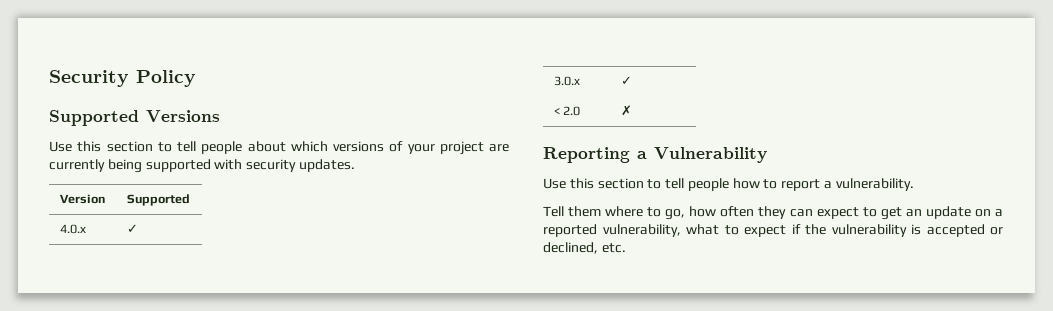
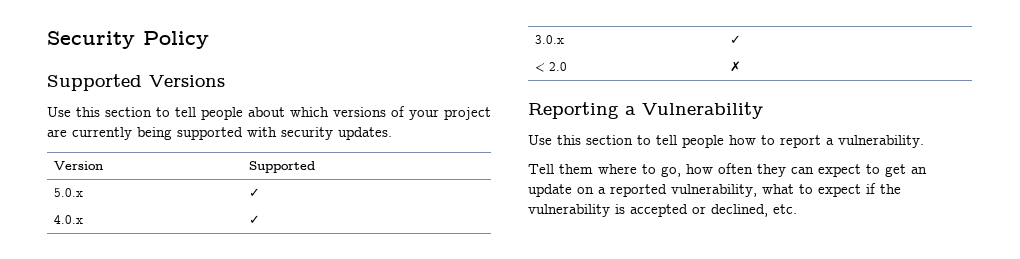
(190, 200) none -> [53,188,83,197] [248,188,260,197] // 5.0.x | ✓

